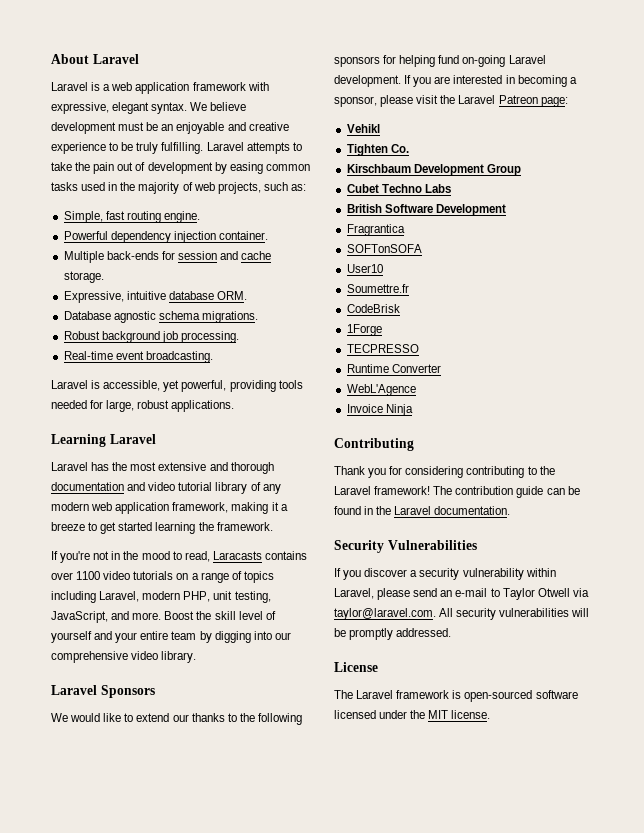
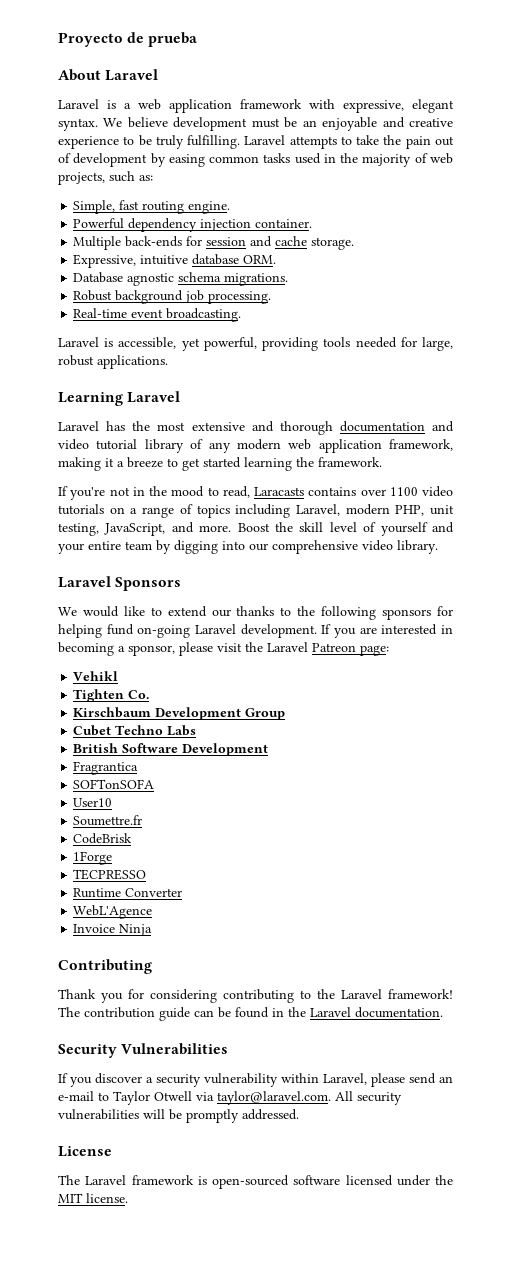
(51, 59) none -> [58,32,198,47] Proyecto de prueba //

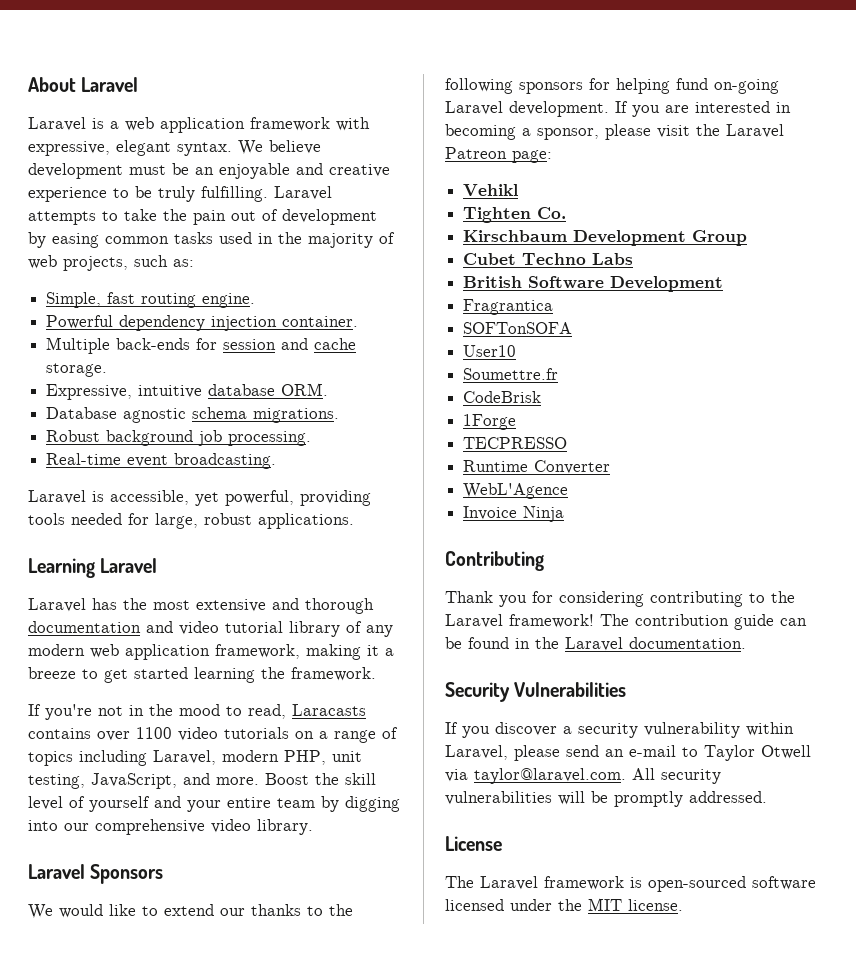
[58,32,198,47] Proyecto de prueba // -> (28, 84) none

